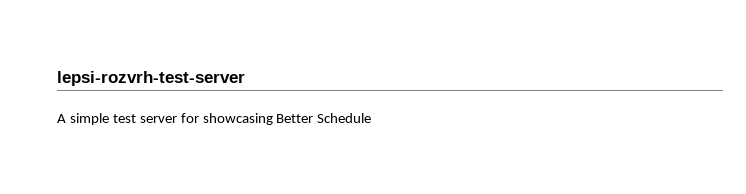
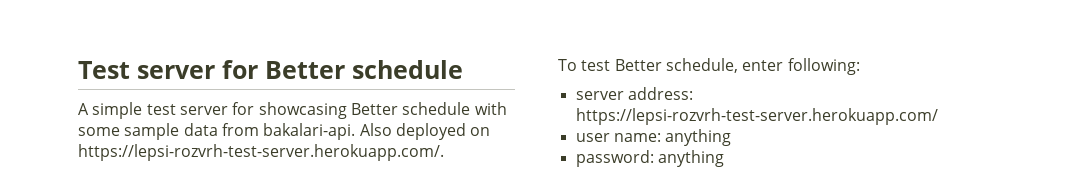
[57,71,245,86] lepsi-rozvrh-test-server -> [78,60,463,79] Test server for Better schedule
[317,113,372,123] Schedule -> [402,102,507,115] [78,123,491,140] [78,144,444,161] [558,58,860,75] [575,87,693,100] [575,108,938,125] [575,129,732,146] [575,150,724,167] schedule with some sample data from bakalari-api. Also deployed on https://lepsi-rozvrh-test-server.herokuapp.com/. // To test Better schedule, enter following: // server address: https://lepsi-rozvrh-test-server.herokuapp.com/ // user name: anything // password: anything

